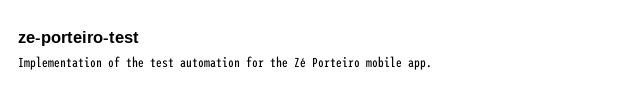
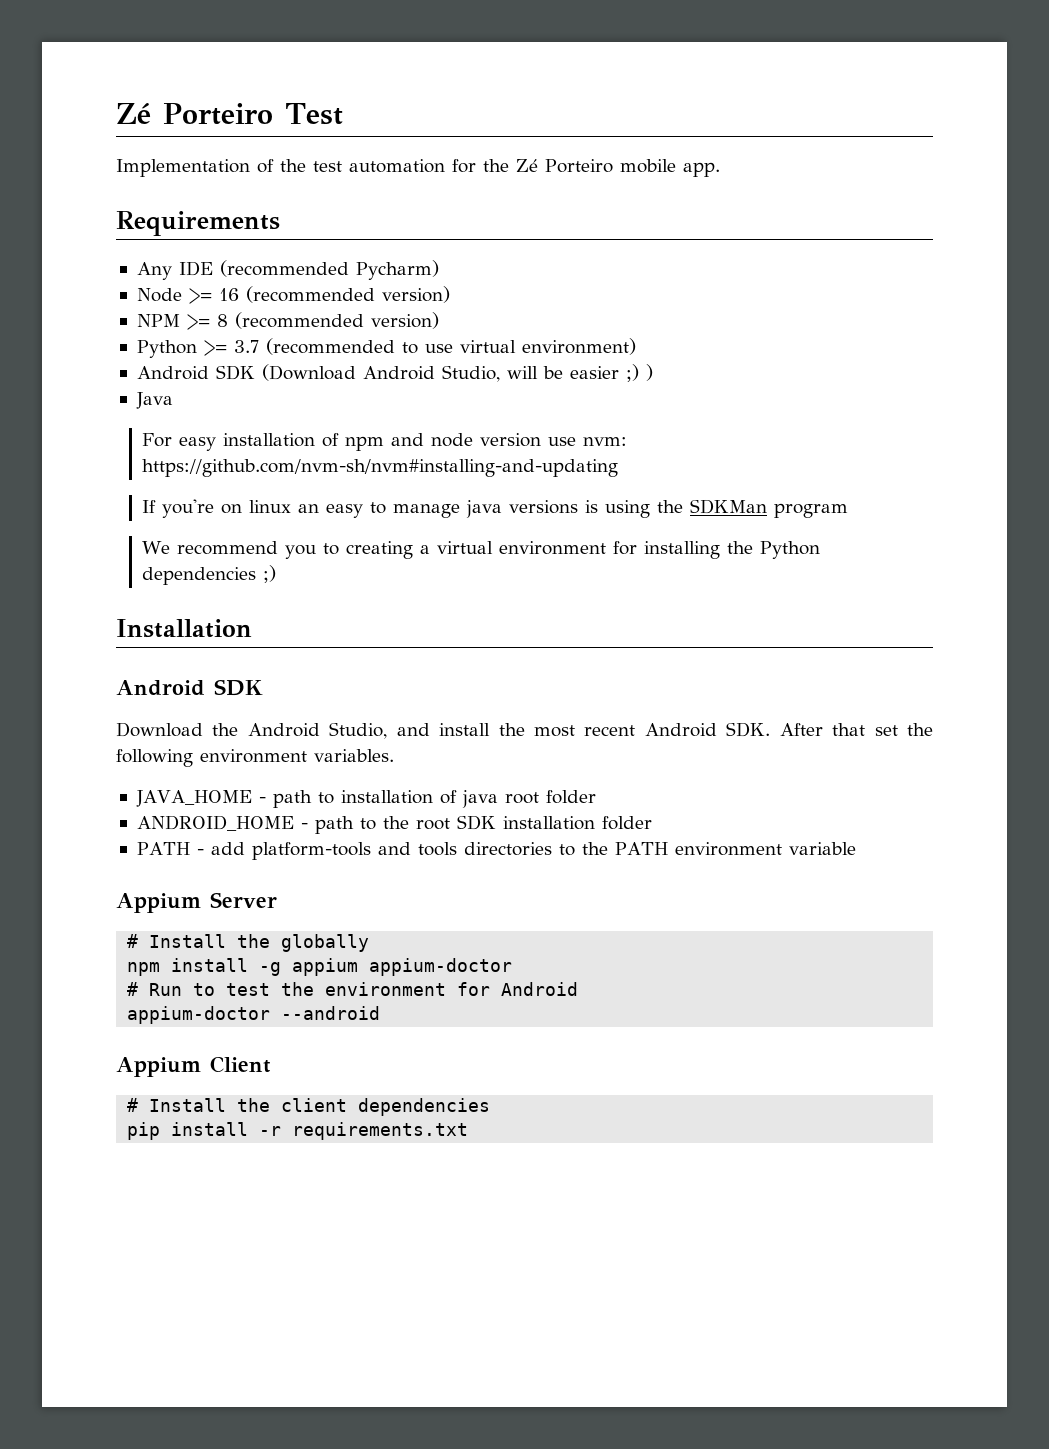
[18,31,139,46] ze-porteiro-test -> [116,103,343,125] Zé Porteiro Test
(432, 65) none -> [116,211,280,236] [136,260,439,280] [136,286,450,304] [136,312,439,330] [136,338,636,358] [136,364,653,382] [135,392,173,409] [142,433,628,451] [142,459,619,477] [142,499,849,518] [142,541,821,559] [142,565,277,585] [116,619,252,638] [116,679,263,696] [116,722,934,739] [116,749,394,767] [135,790,596,808] [136,815,652,834] [136,842,856,860] [116,892,277,913] [127,934,370,952] [127,958,513,976] [127,982,579,996] [127,1006,381,1024] [116,1056,271,1077] [127,1098,491,1116] [127,1122,469,1140] // Requirements // Any IDE (recommended Pycharm) // Node >= 16 (recommended version) // NPM >= 8 (recommended version) // Python >= 3.7 (recommended to use virtual environment) // Android SDK (Download Android Studio, will be easier ;) ) // Java // For easy installation of npm and node version use nvm: https://github.com/nvm-sh/nvm#installing-and-updating // If you're on linux an easy to manage java versions is using the SDKMan program // We recommend you to creating a virtual environment for installing the Python dependencies ;) // Installation // Android SDK // Download the Android Studio, and install the most recent Android SDK. After that set the following environment variables. // JAVA_HOME - path to installation of java root folder // ANDROID_HOME - path to the root SDK installation folder // PATH - add platform-tools and tools directories to the PATH environment variable // Appium Server // # Install the globally // npm install -g appium appium-doctor // # Run to test the environment for Android // appium-doctor --android // Appium Client // # Install the client dependencies // pip install -r requirements.txt

